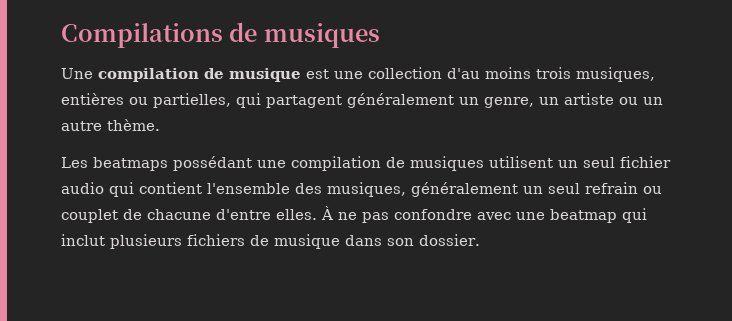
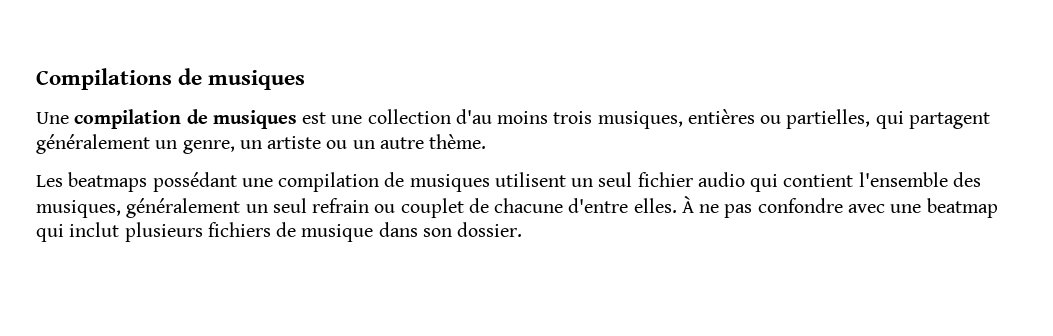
[229,68,301,82] musique -> [212,110,297,129] musiques

